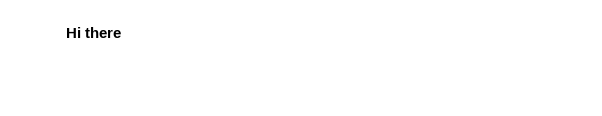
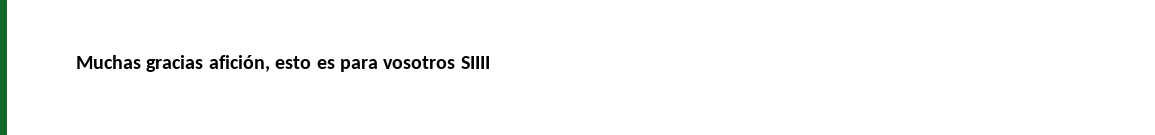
[66,27,122,38] Hi there -> [76,55,490,72] Muchas gracias afición, esto es para vosotros SIIII

